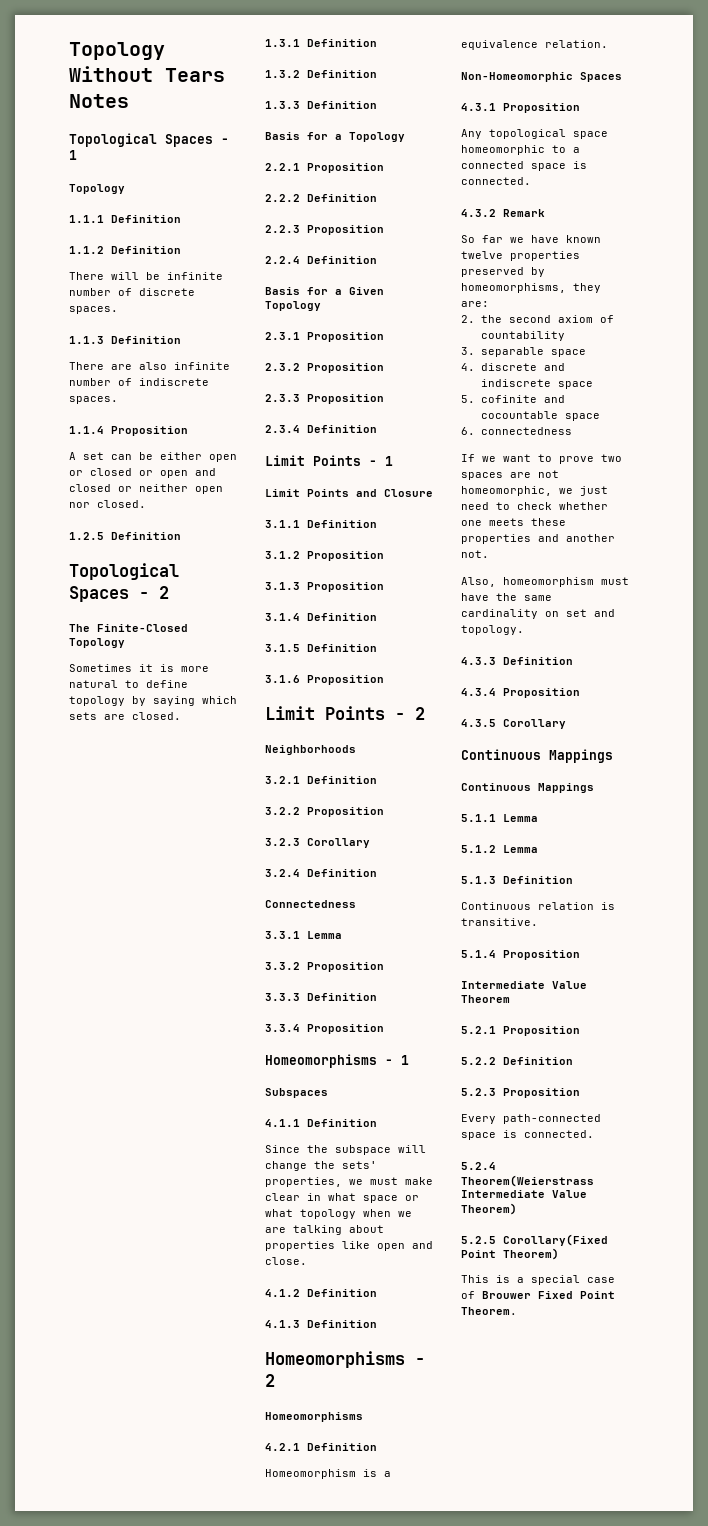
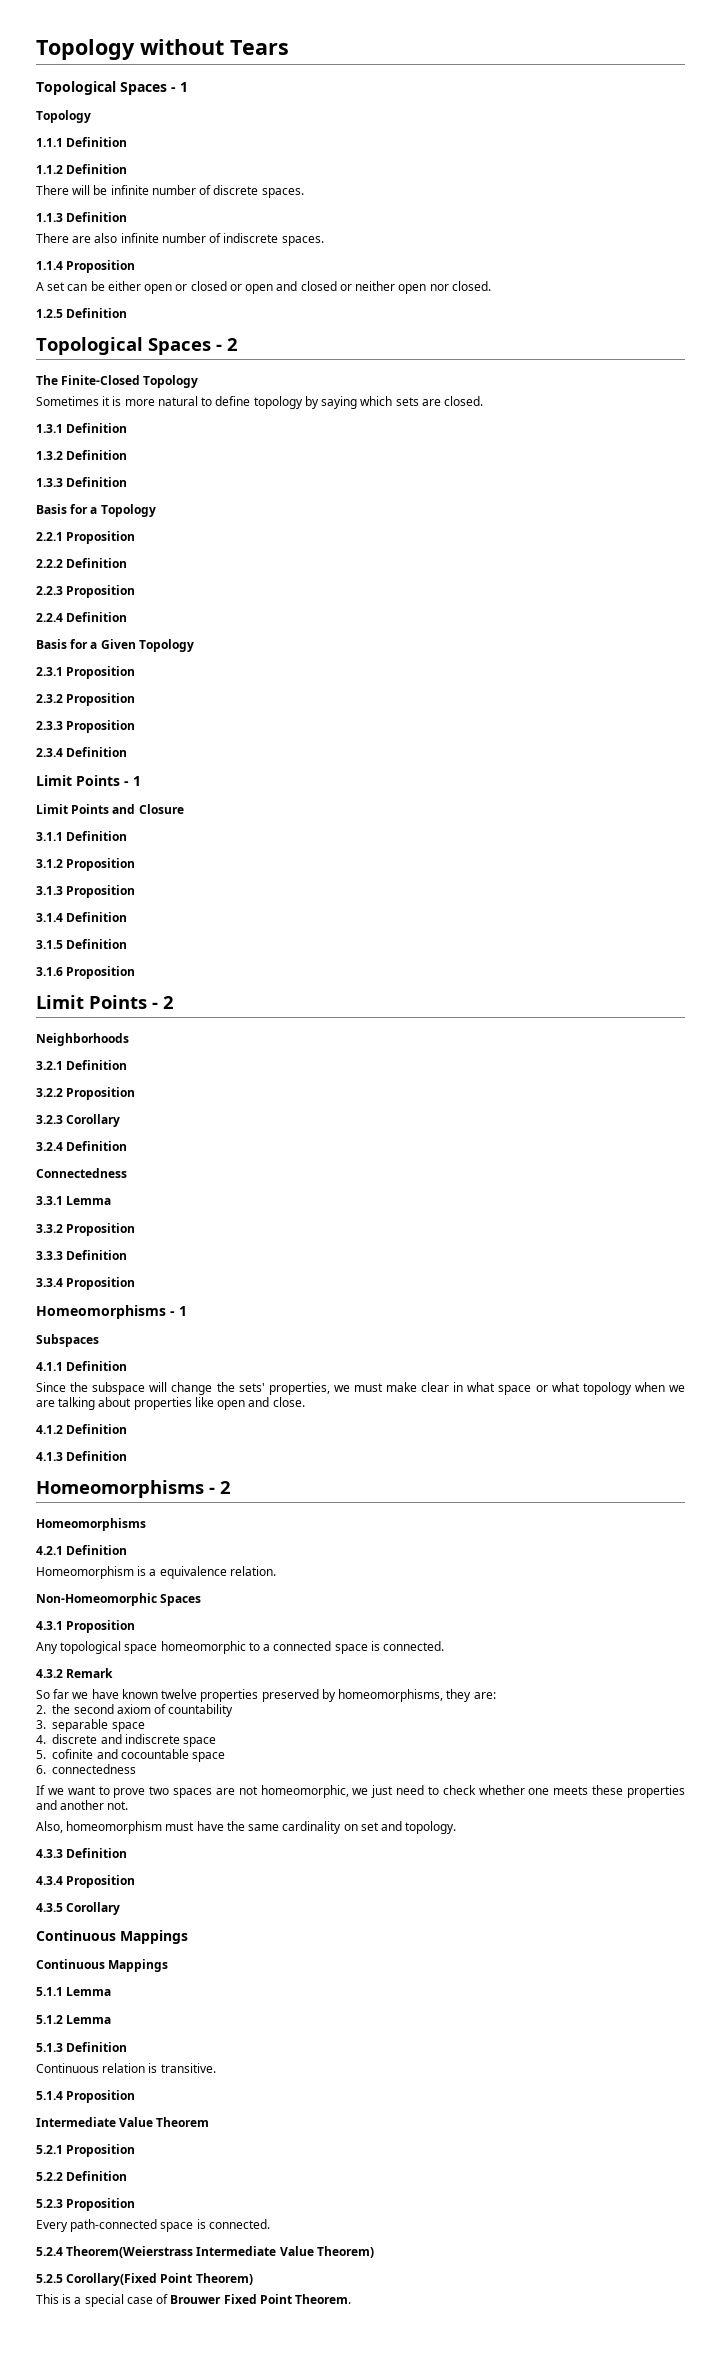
[69,42,165,60] [69,66,153,82] Topology Without -> [36,39,224,60] Topology without
[69,94,129,108] Notes -> (289, 47) none

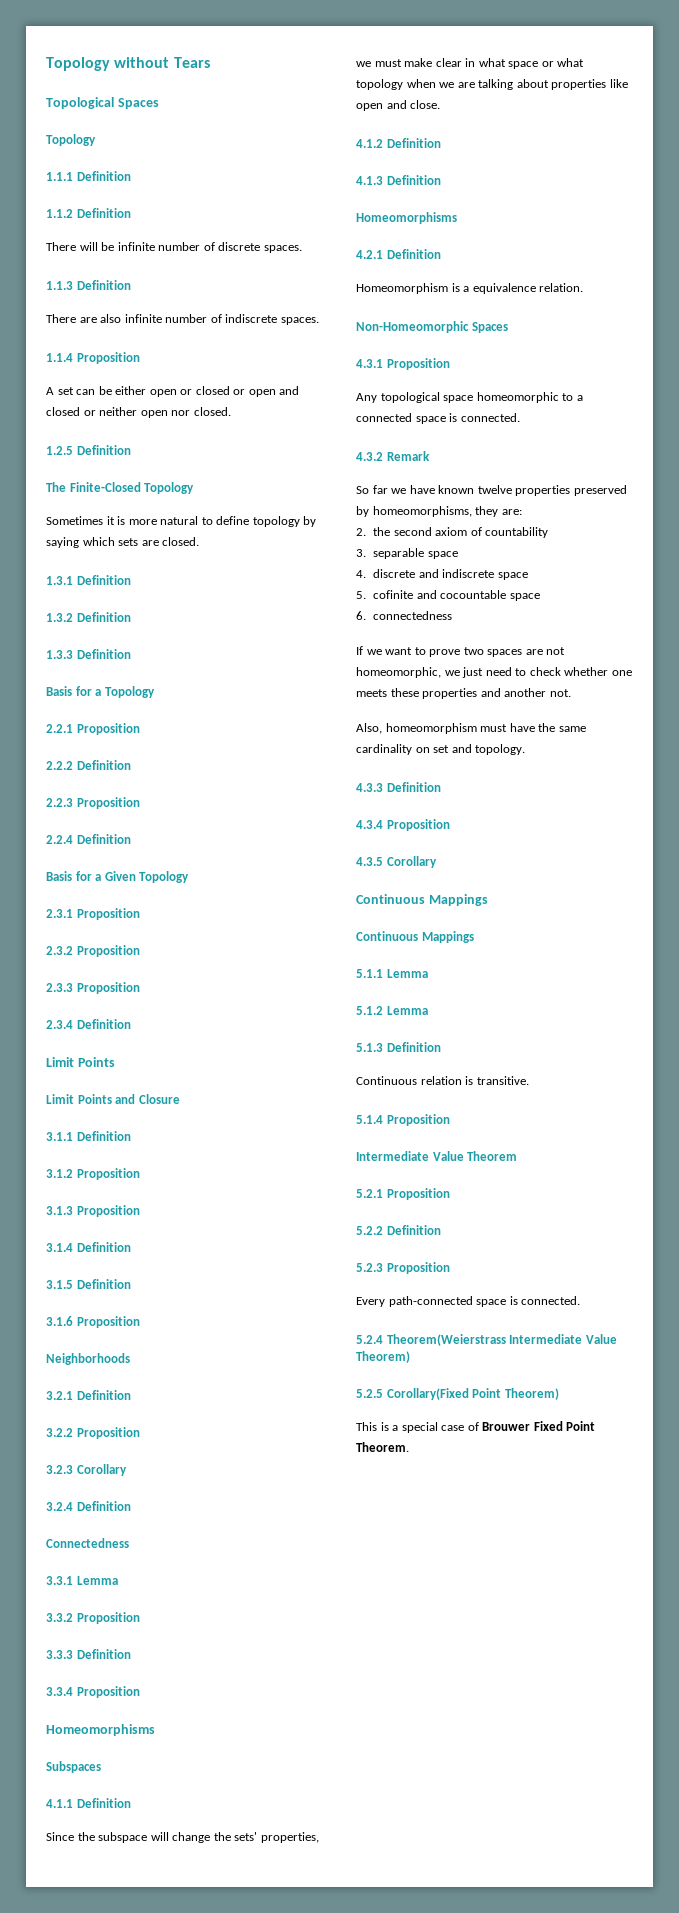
[171,82,188,92] - 1 -> (159, 103) none
[36,337,238,355] // Topological Spaces - 2 -> (131, 450) none
[124,776,141,786] - 1 -> (115, 1062) none
[36,995,174,1009] // Limit Points - 2 -> (140, 1322) none
[170,1306,187,1316] - 1 -> (155, 1730) none
[36,1480,231,1498] // Homeomorphisms - 2 -> (441, 180) none

